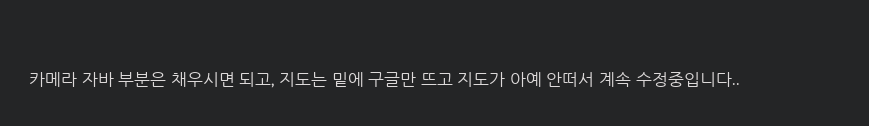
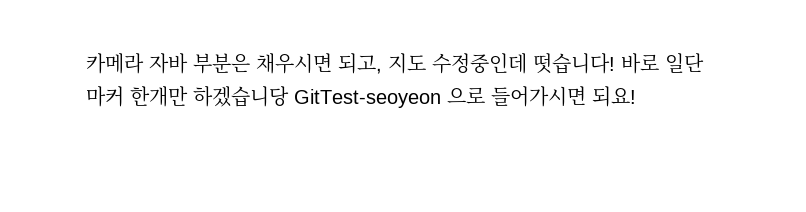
[278,71,740,87] 지도는 밑에 구글만 뜨고 지도가 아예 안떠서 계속 수정중입니다.. -> [388,53,704,74] [86,86,636,108] 지도 수정중인데 떳습니다! 바로 일단 마커 한개만 하겠습니당 GitTest-seoyeon 으로 들어가시면 되요!

